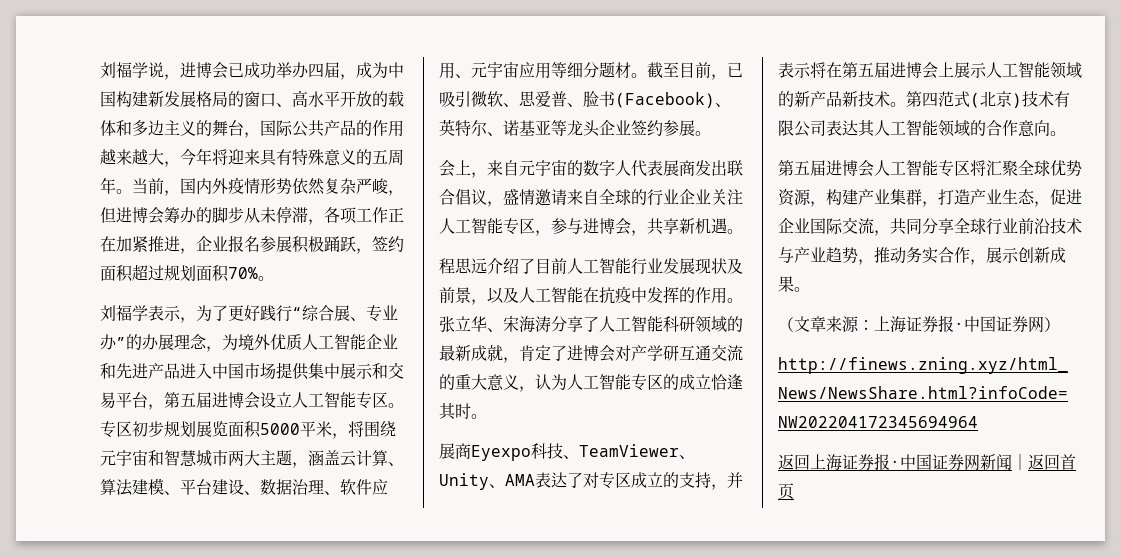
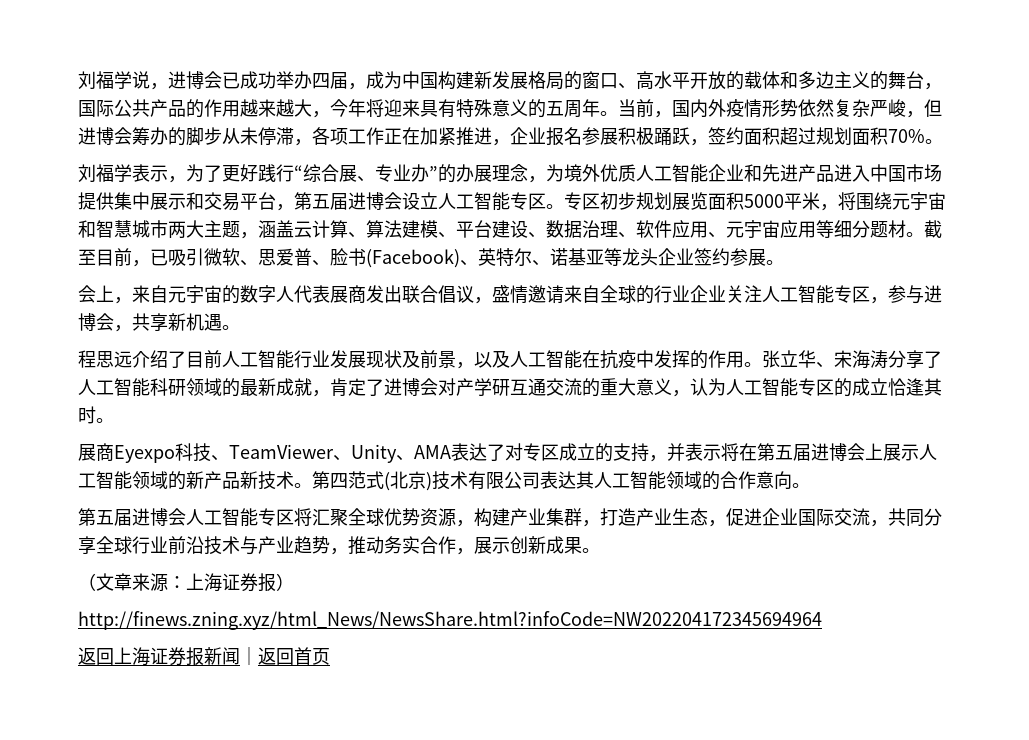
[954,316,1044,333] ·中国证券网 -> (276, 582) none
[890,454,980,471] ·中国证券网 -> (204, 656) none

